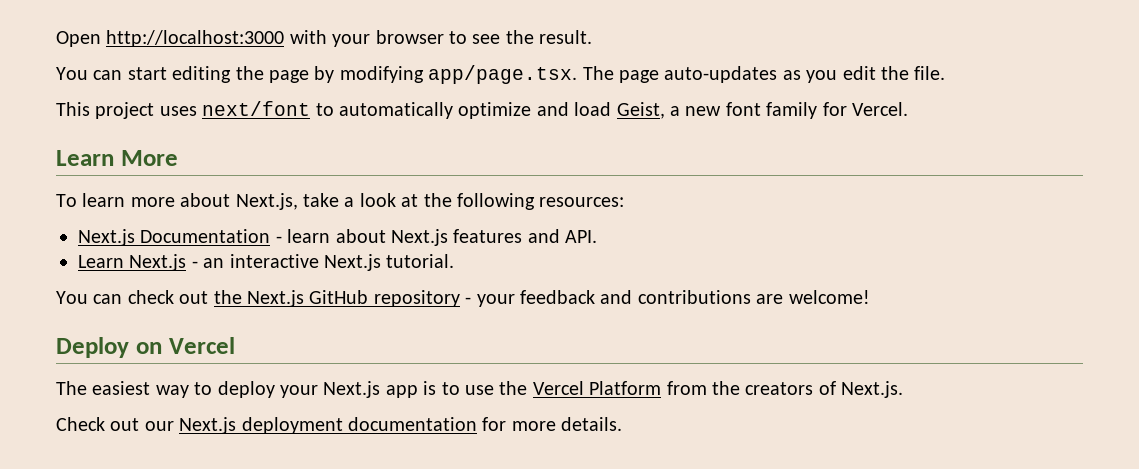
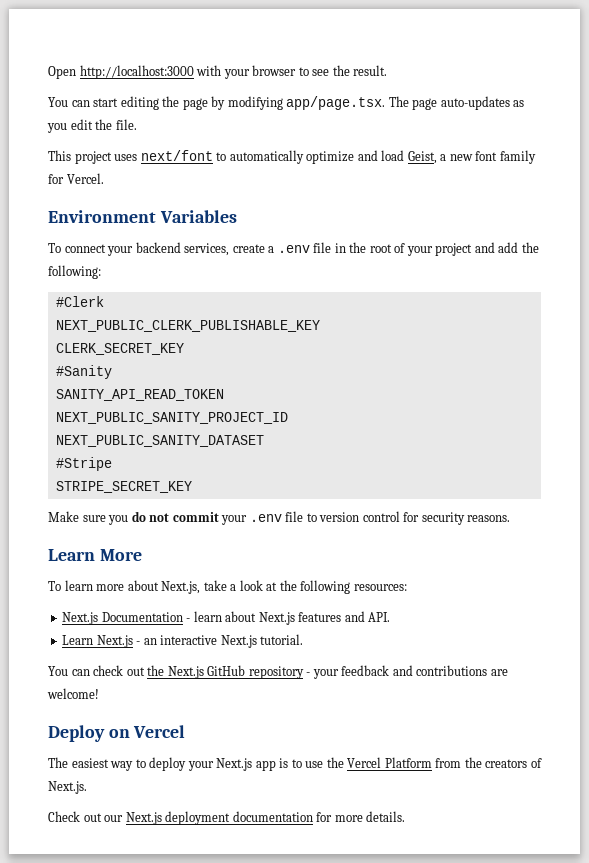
(908, 109) none -> [48,210,237,223] [48,242,539,256] [48,265,101,279] [55,296,104,307] [55,320,320,332] [55,343,184,355] [55,365,112,379] [55,389,224,401] [55,412,288,424] [55,435,264,447] [55,457,112,471] [55,481,192,493] [48,511,511,525] // Environment Variables // To connect your backend services, create a .env file in the root of your project and add the following: // #Clerk // NEXT_PUBLIC_CLERK_PUBLISHABLE_KEY // CLERK_SECRET_KEY // #Sanity // SANITY_API_READ_TOKEN // NEXT_PUBLIC_SANITY_PROJECT_ID // NEXT_PUBLIC_SANITY_DATASET // #Stripe // STRIPE_SECRET_KEY // Make sure you do not commit your .env file to version control for security reasons.

